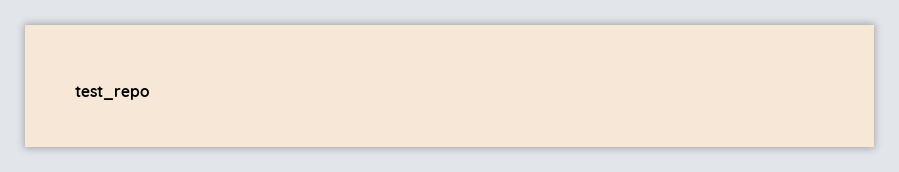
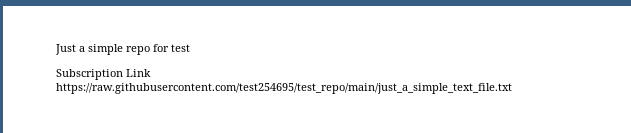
[75,86,150,100] test_repo -> [55,44,190,55] [56,69,151,80] [56,83,512,94] Just a simple repo for test // Subscription Link https://raw.githubusercontent.com/test254695/test_repo/main/just_a_simple_text_file.txt

